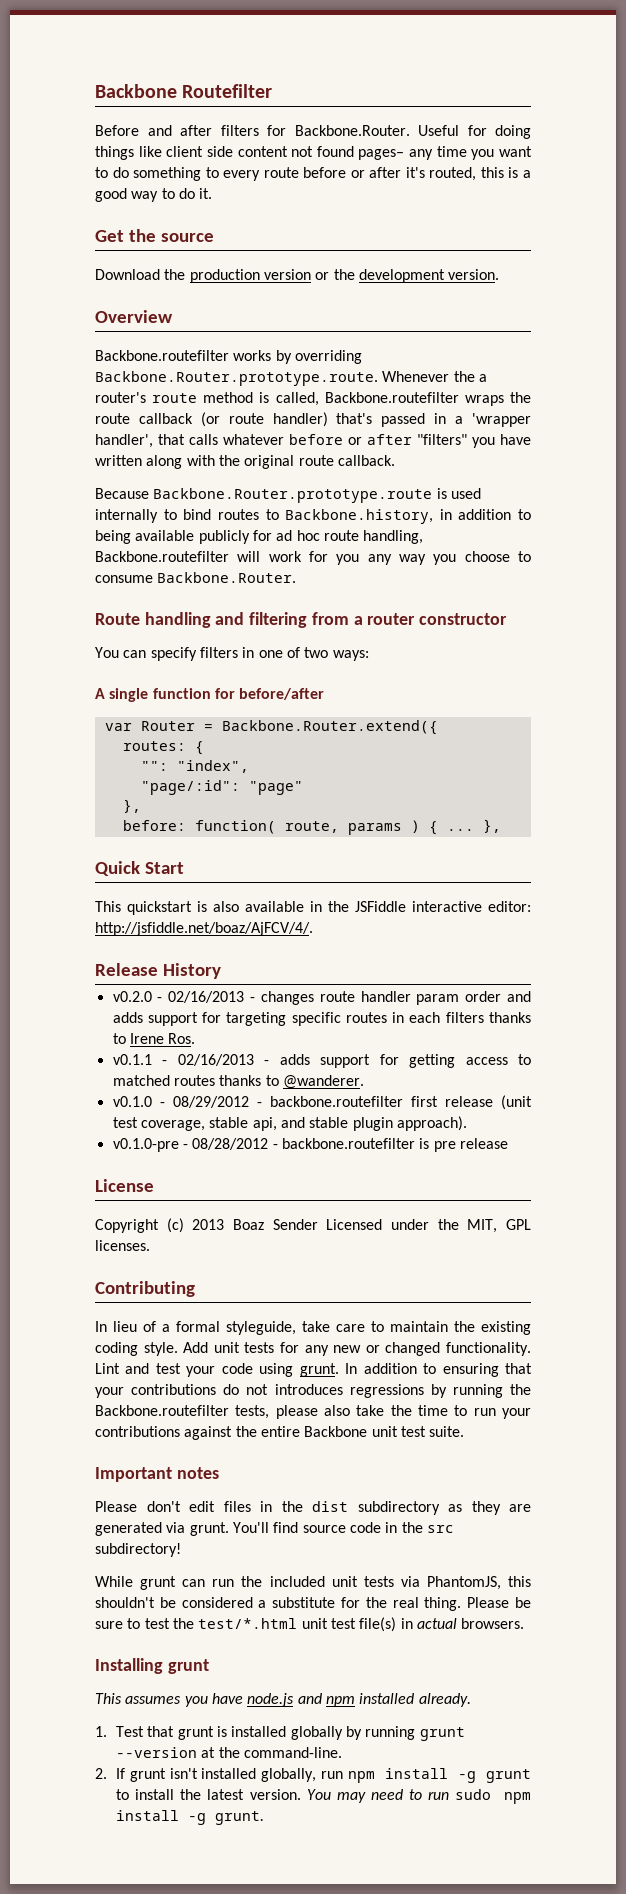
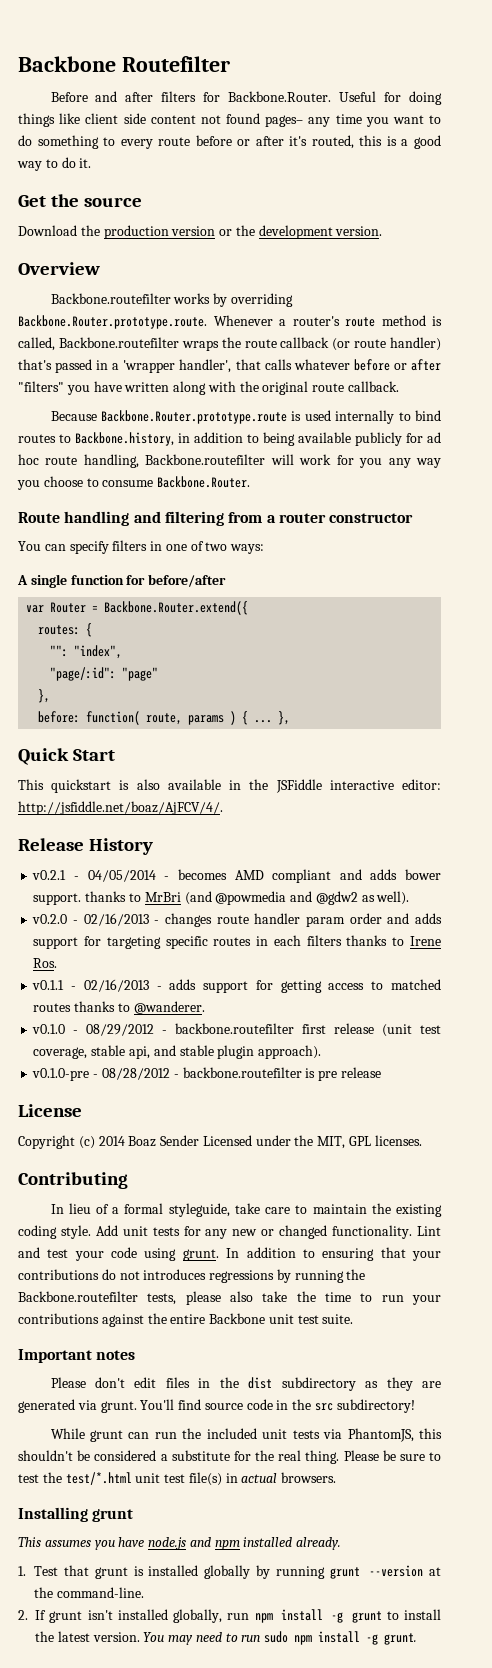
[453,371,475,382] the -> (273, 320) none
(221, 971) none -> [32,869,441,883] [33,891,410,905] // v0.2.1 - 04/05/2014 - becomes AMD compliant and adds bower support. thanks to MrBri (and @powmedia and @gdw2 as well).
[192,1219,225,1230] 2013 -> [98,1136,125,1146] 2014

